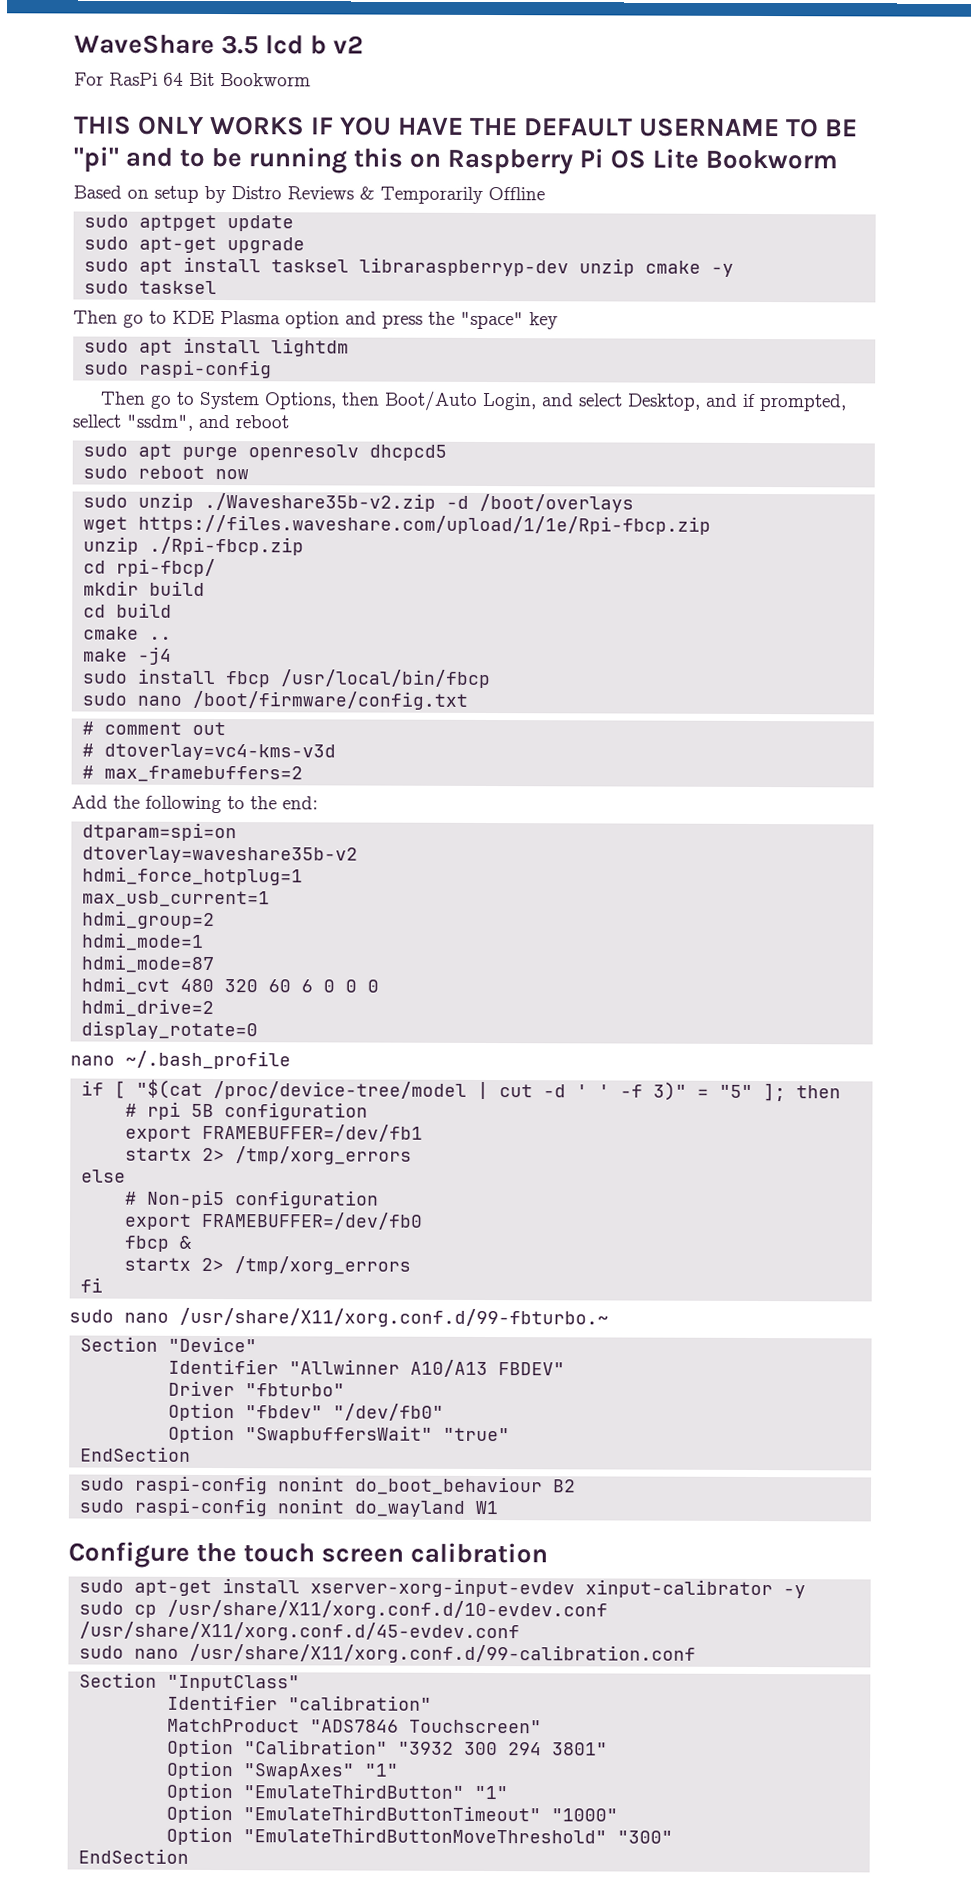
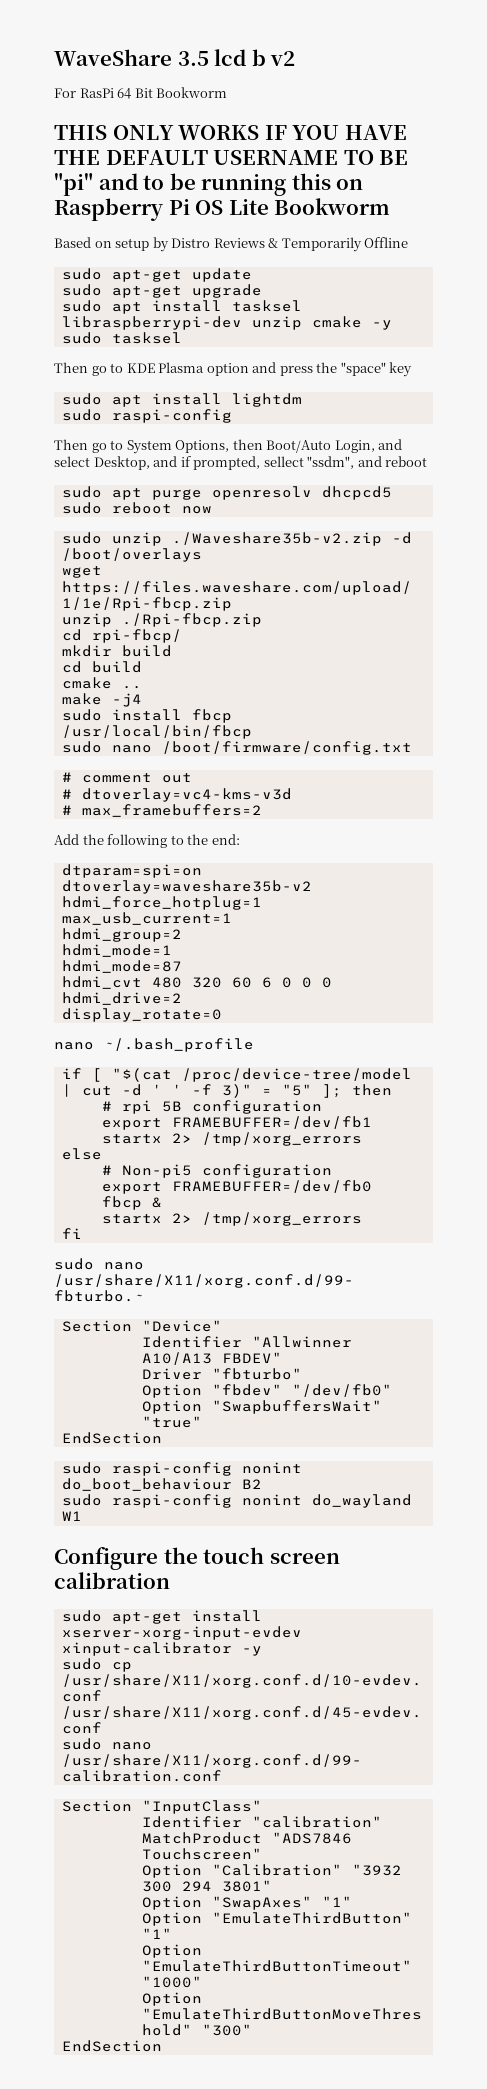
[139,214,218,232] aptpget -> [111,270,182,282] apt-get
[359,257,570,277] libraraspberryp-dev -> [61,316,242,330] libraspberrypi-dev

